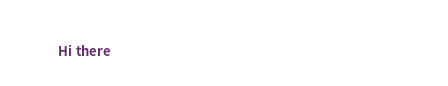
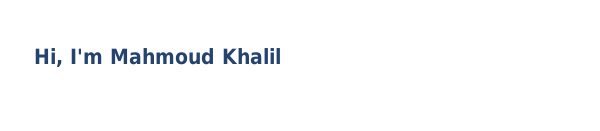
[58,44,111,56] Hi there -> [34,48,281,67] Hi, I'm Mahmoud Khalil

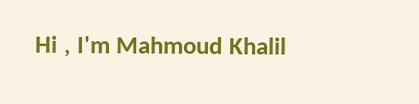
[34,48,63,67] Hi, -> [34,35,71,57] Hi ,

